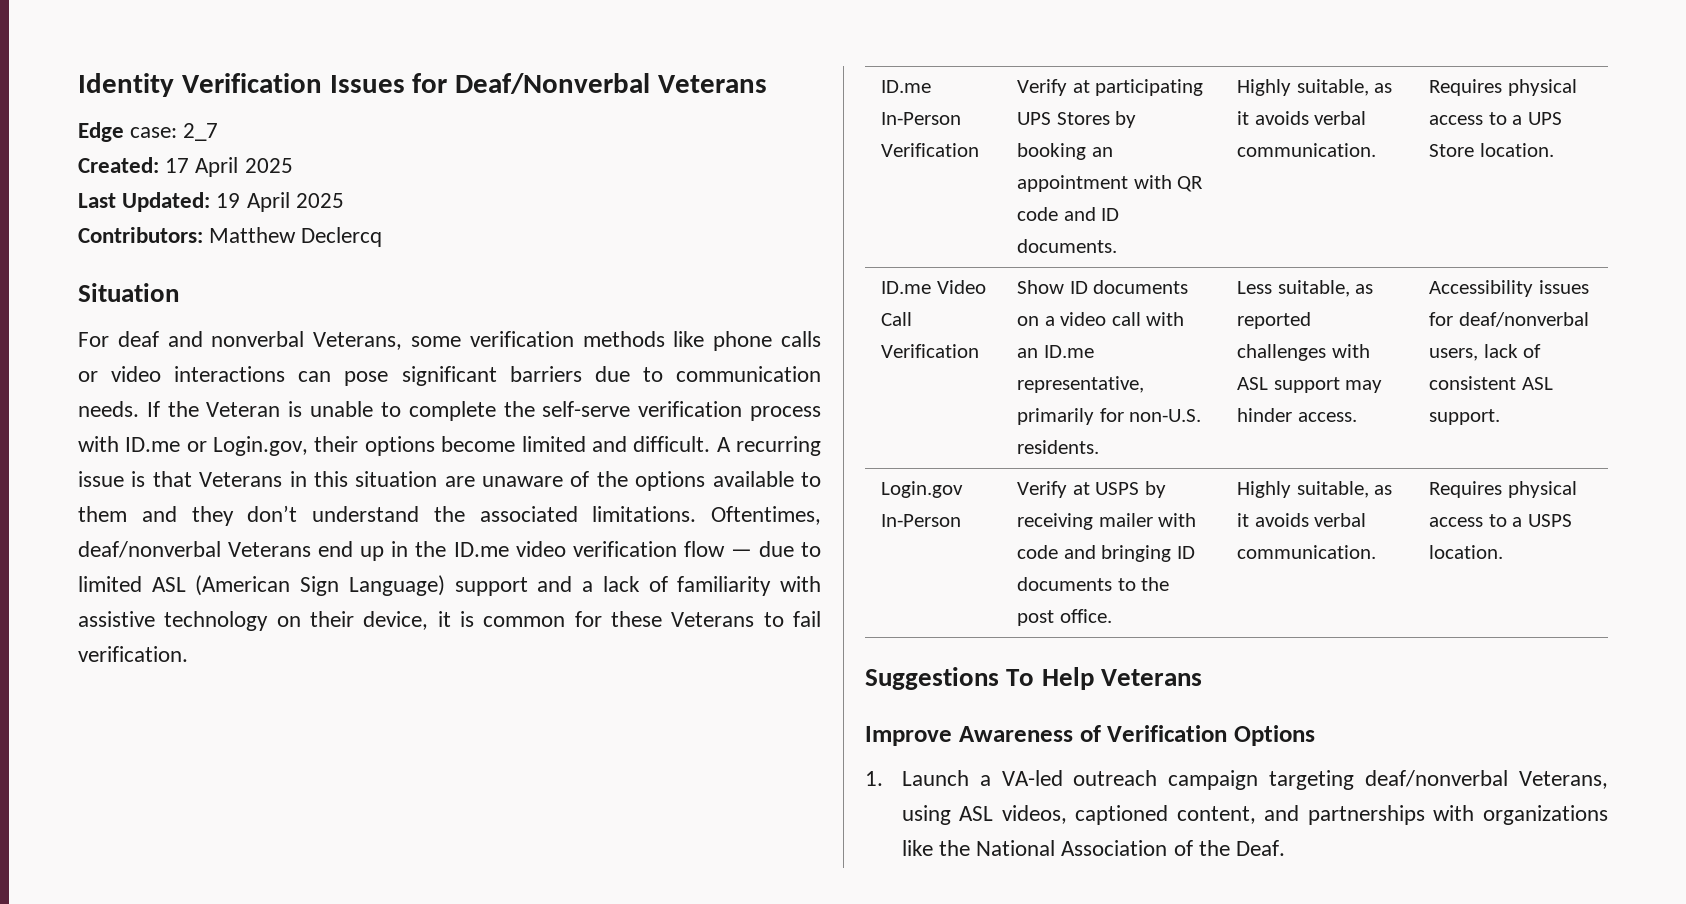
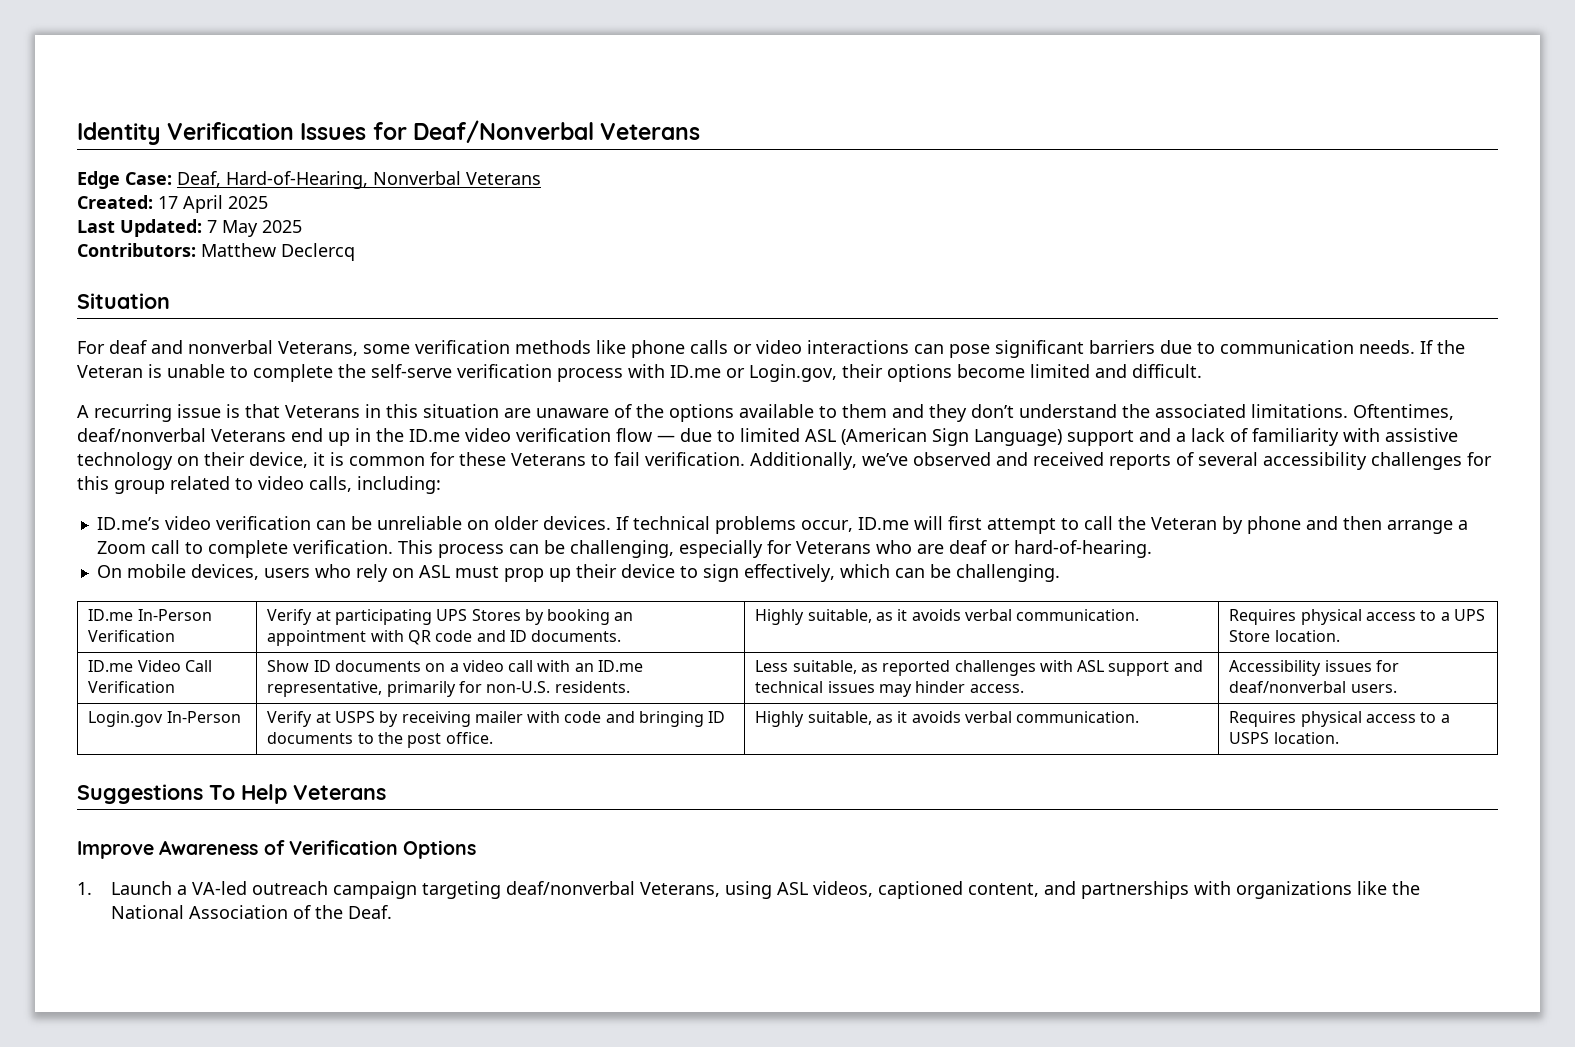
[130,123,219,141] case: 2_7 -> [125,171,541,189] Case: Deaf, Hard-of-Hearing, Nonverbal Veterans
[216,192,290,212] 19 April -> [207,220,258,237] 7 May
(711, 444) none -> (1202, 371) //
(188, 654) none -> [750,452,1492,470] [77,476,441,494] [96,516,1468,534] [96,540,1152,558] [96,564,1060,582] Additionally, we’ve observed and received reports of several accessibility challenges for this group related to video calls, including: // ID.me’s video verification can be unreliable on older devices. If technical problems occur, ID.me will first attempt to call the Veteran by phone and then arrange a Zoom call to complete verification. This process can be challenging, especially for Veterans who are deaf or hard-of-hearing. // On mobile devices, users who rely on ASL must prop up their device to sign effectively, which can be challenging.
(1340, 385) none -> [1173,660,1203,672] [755,681,875,693] and technical issues
[1429,344,1542,361] [1429,376,1553,390] [1429,409,1501,425] users, lack of consistent ASL support. -> [1350,684,1397,693] users.

